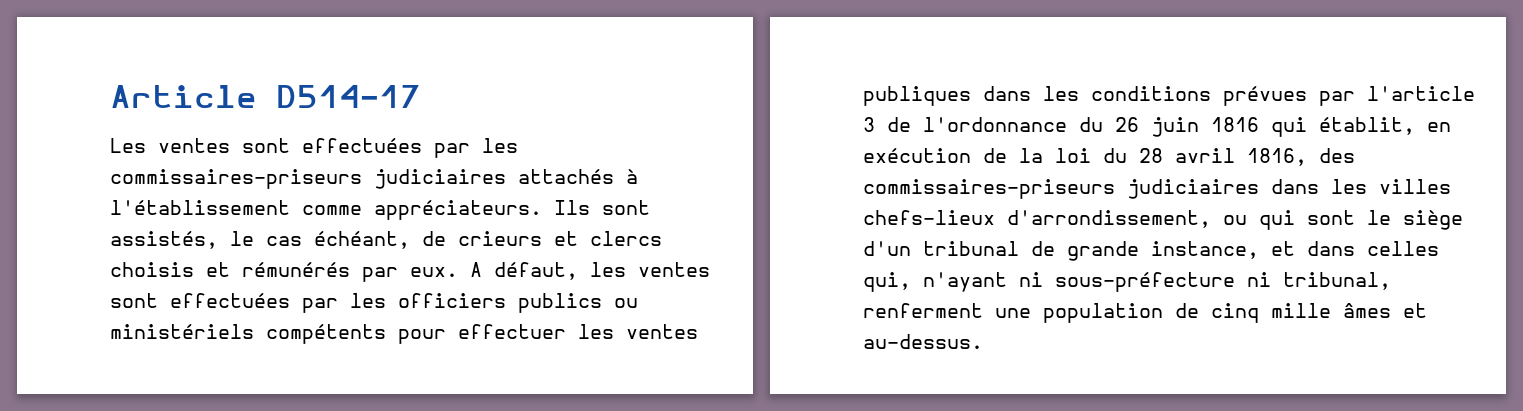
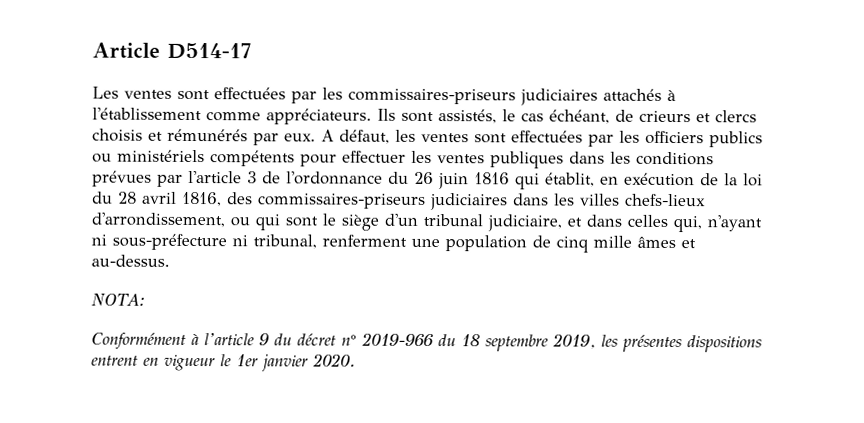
[1031,241,1259,261] de grande instance, -> [487,214,562,232] judiciaire,
(983, 341) none -> [91,293,146,306] [91,332,762,353] [91,353,356,372] // NOTA: // Conformément à l’article 9 du décret n° 2019-966 du 18 septembre 2019, les présentes dispositions entrent en vigueur le 1er janvier 2020.

